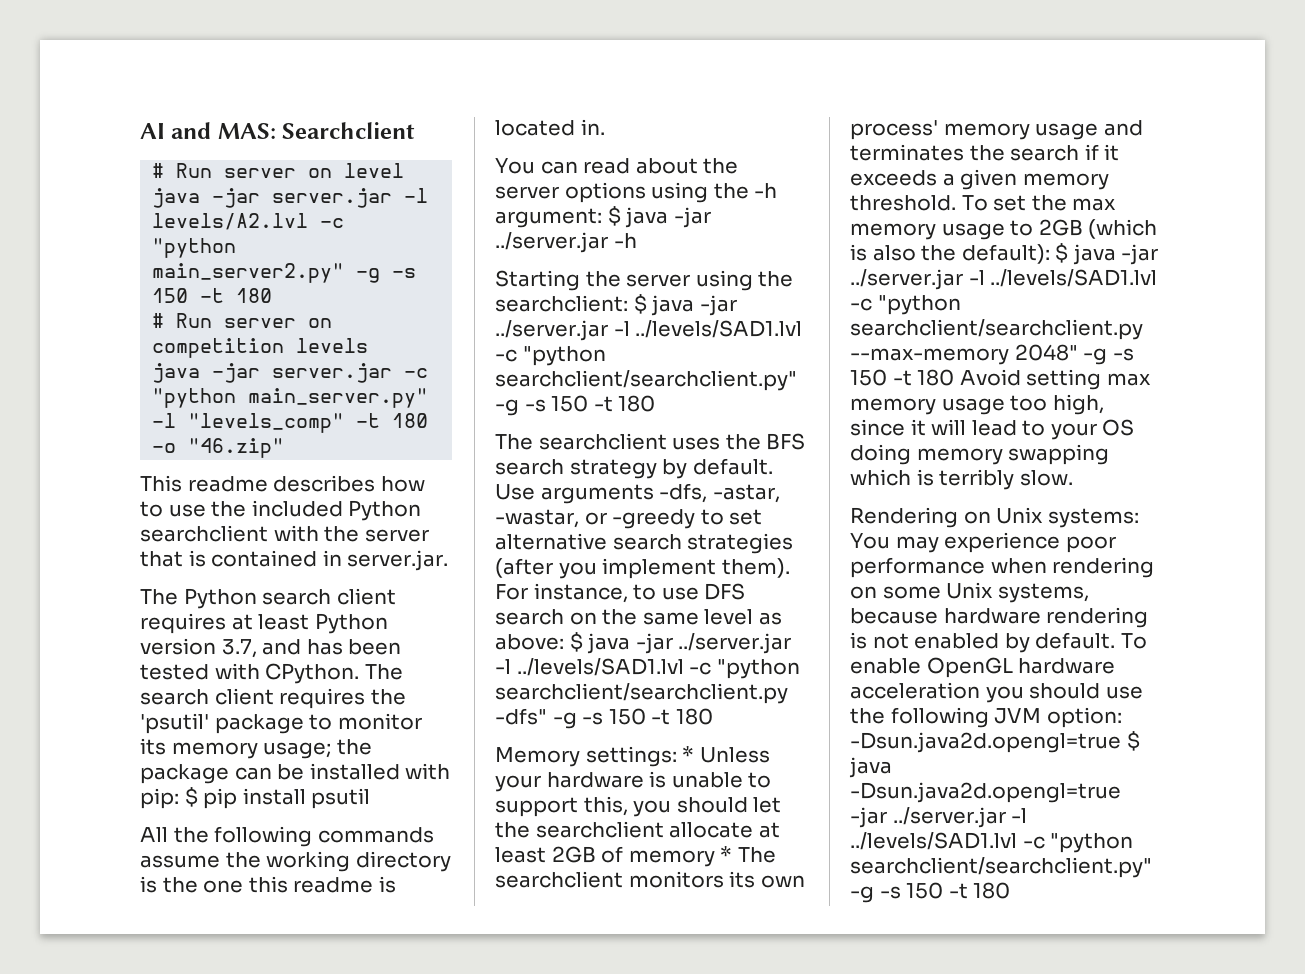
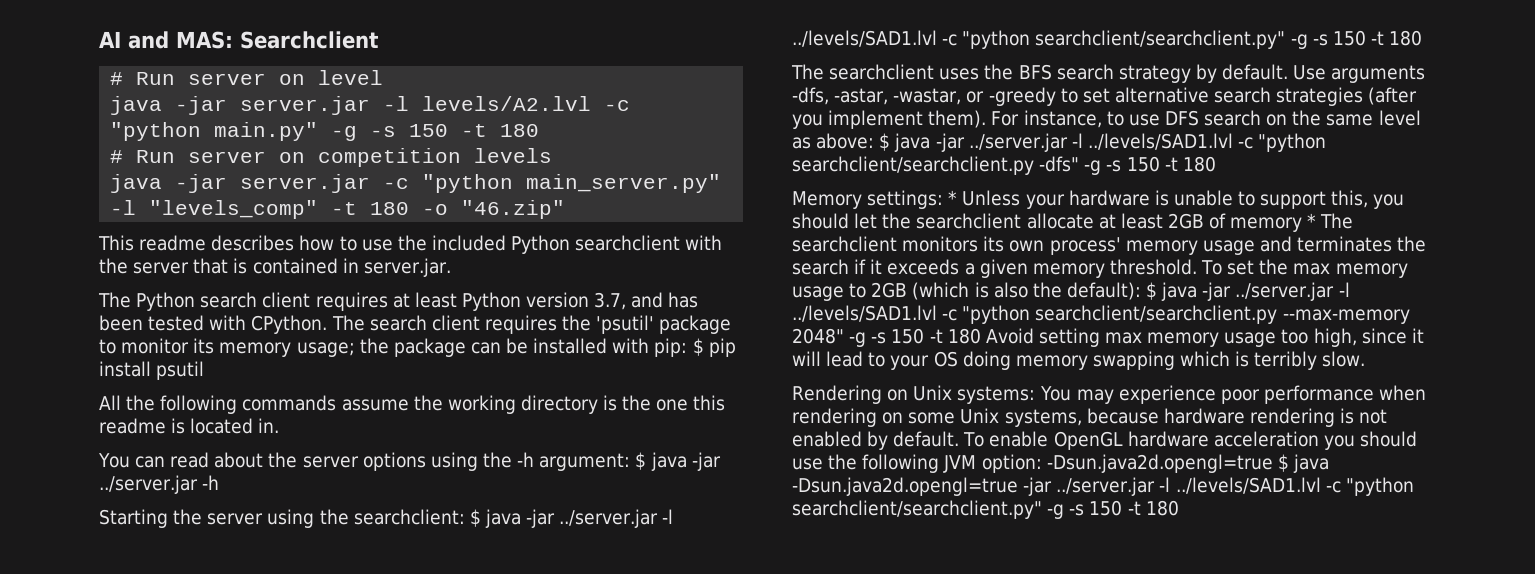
[152,263,345,283] main_server2.py" -> [214,122,319,141] main.py"

